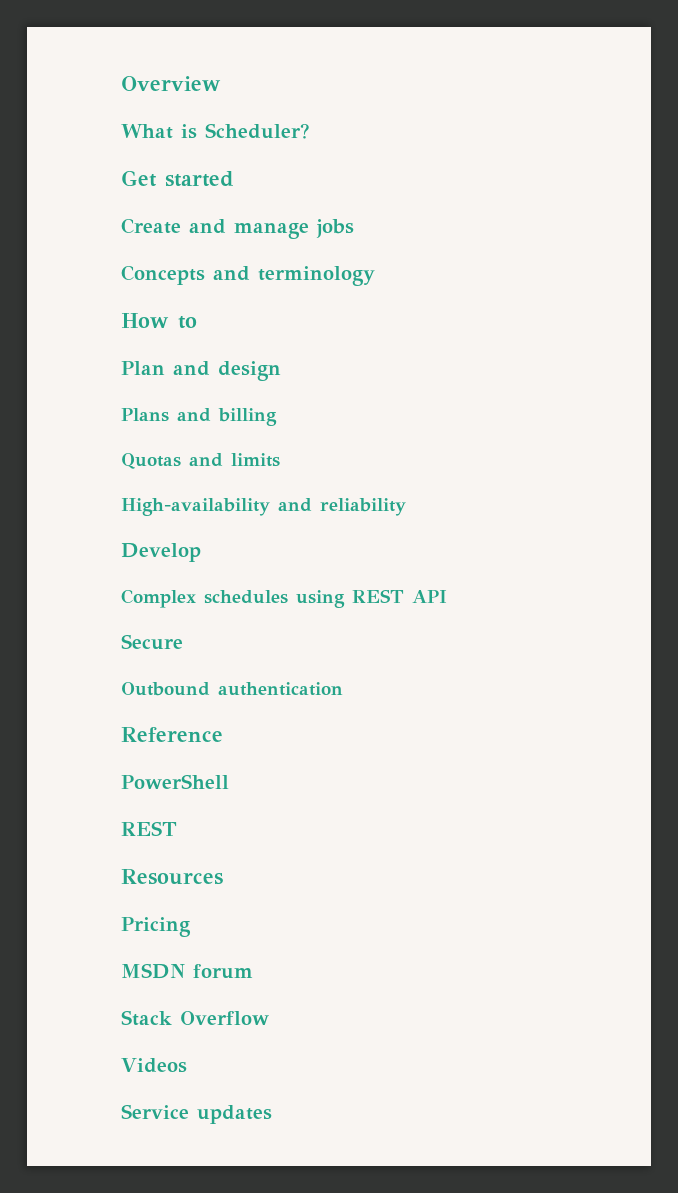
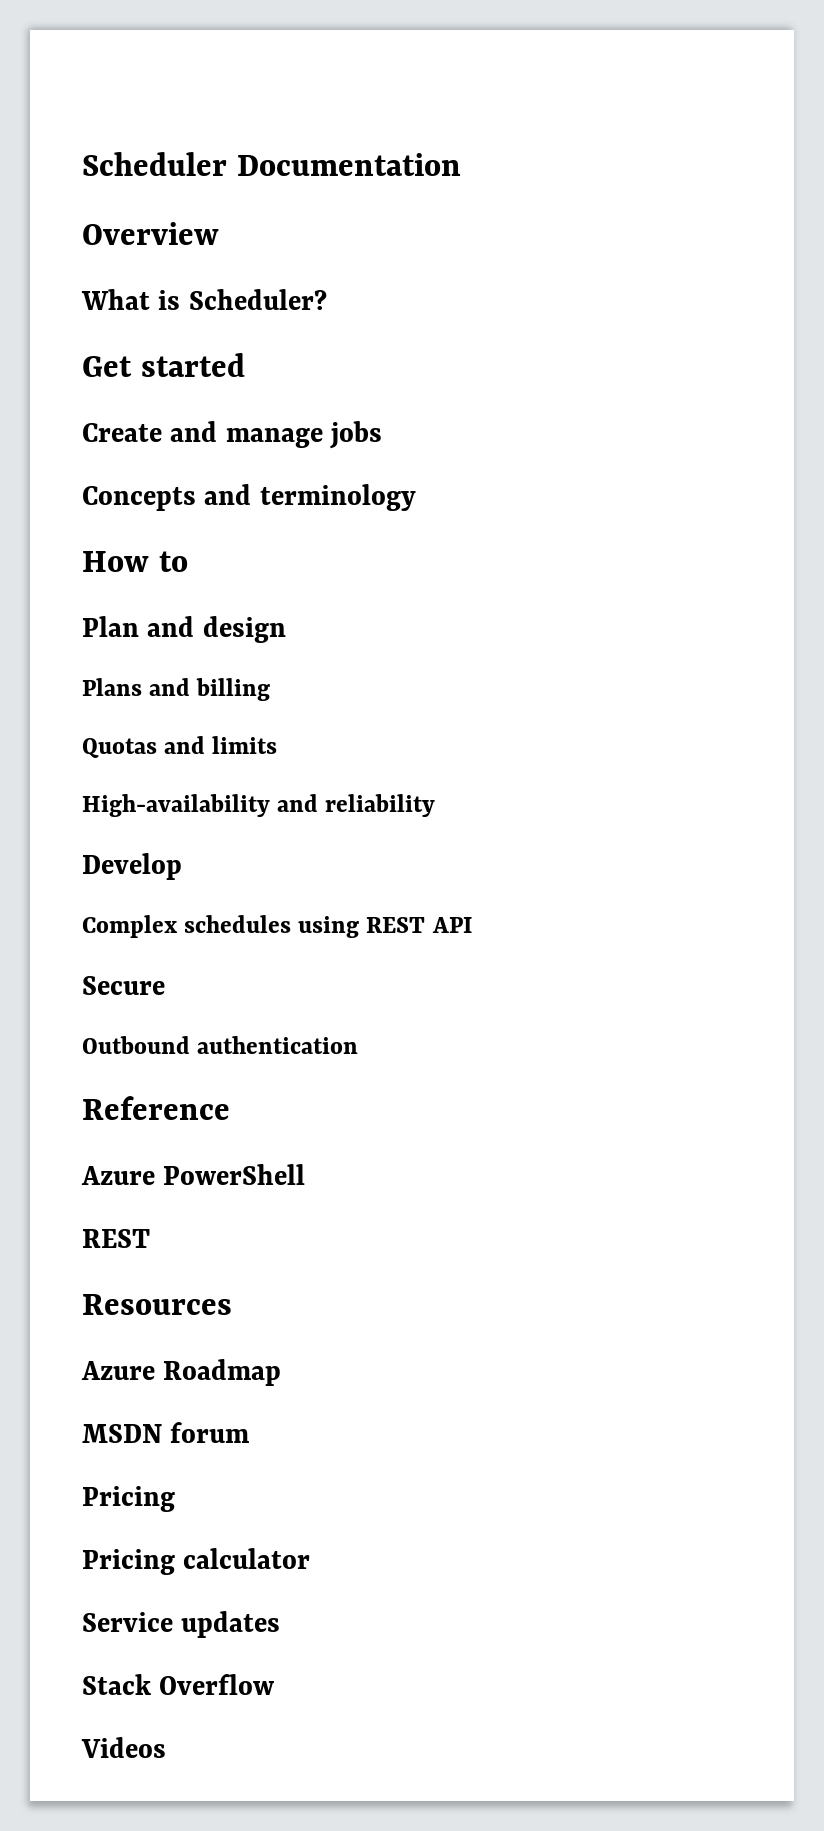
(121, 83) none -> [82,152,461,176] Scheduler Documentation //
(223, 734) none -> [81,1166,155,1185] Azure
[121,917,191,937] Pricing -> [81,1359,282,1386] Azure Roadmap
(253, 971) none -> [82,1486,175,1512] [82,1548,311,1575] [82,1611,281,1638] // Pricing // Pricing calculator // Service updates
[121,1104,272,1124] // Service updates -> (166, 1747) none

